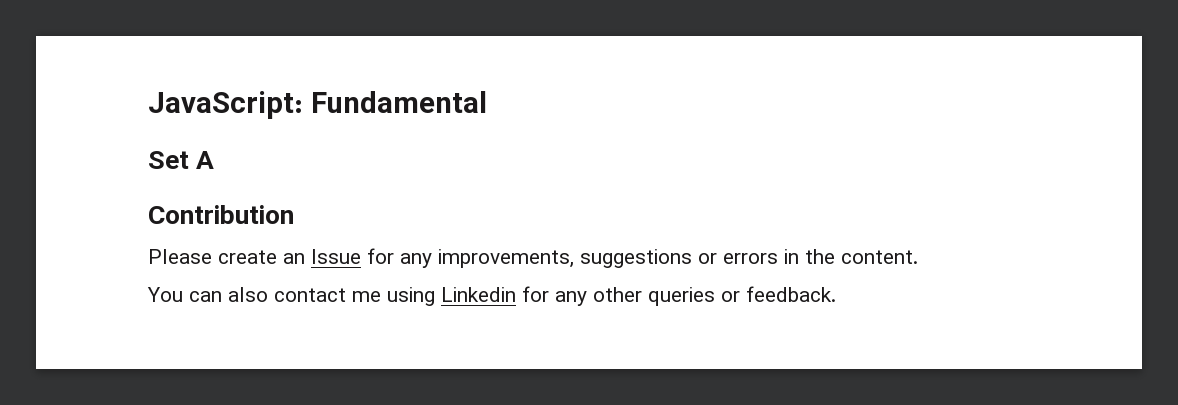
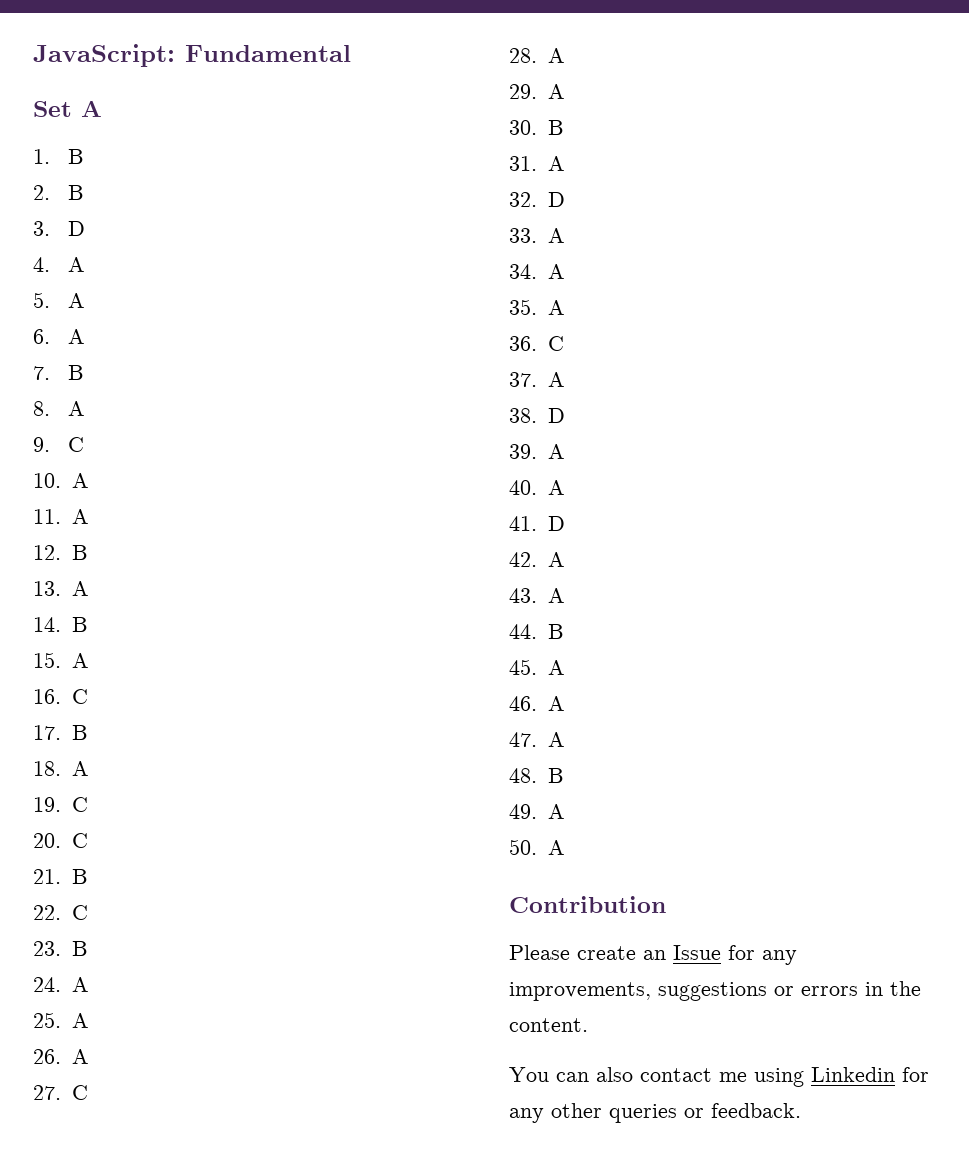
(215, 160) none -> [33,149,84,164] [33,185,84,200] [33,221,85,236] [33,257,85,272] [33,292,85,308] [33,329,85,344] [33,365,84,380] [33,401,85,416] [33,437,84,452] [33,473,89,488] [33,509,89,524] [33,545,88,560] [33,581,89,596] [33,617,88,632] [33,652,89,668] [33,689,88,704] [33,725,88,740] [33,761,89,776] [33,797,88,812] [33,833,88,848] [33,869,88,884] [33,905,88,920] [33,941,88,956] [33,977,89,992] [33,1012,89,1028] [33,1049,89,1064] [33,1085,88,1100] [509,48,565,63] [509,84,565,99] [509,120,564,135] [509,156,565,171] [509,192,565,207] [509,228,565,243] [509,264,565,279] [509,299,565,315] [509,336,564,351] [509,372,565,387] [509,408,565,423] [509,444,565,459] [509,480,565,495] [509,516,565,531] [509,552,565,567] [509,588,565,603] [509,624,564,639] [509,659,565,675] [509,696,565,711] [509,732,565,747] [509,768,564,783] [509,804,565,819] [509,839,565,855] // 1. B // 2. B // 3. D // 4. A // 5. A // 6. A // 7. B // 8. A // 9. C // 10. A // 11. A // 12. B // 13. A // 14. B // 15. A // 16. C // 17. B // 18. A // 19. C // 20. C // 21. B // 22. C // 23. B // 24. A // 25. A // 26. A // 27. C // 28. A // 29. A // 30. B // 31. A // 32. D // 33. A // 34. A // 35. A // 36. C // 37. A // 38. D // 39. A // 40. A // 41. D // 42. A // 43. A // 44. B // 45. A // 46. A // 47. A // 48. B // 49. A // 50. A

